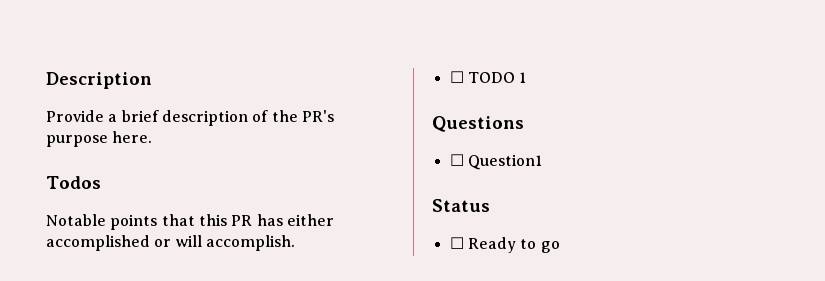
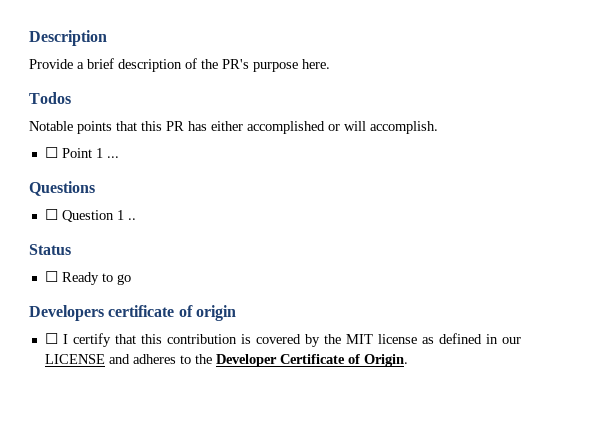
[467,72,527,83] TODO 1 -> [61,148,119,158] Point 1 ...
[467,154,542,170] Question1 -> [61,210,136,222] Question 1 ..
(560, 247) none -> [29,305,236,321] [44,333,521,347] [44,354,408,367] // Developers certificate of origin // ☐ I certify that this contribution is covered by the MIT license as defined in our LICENSE and adheres to the Developer Certificate of Origin.

